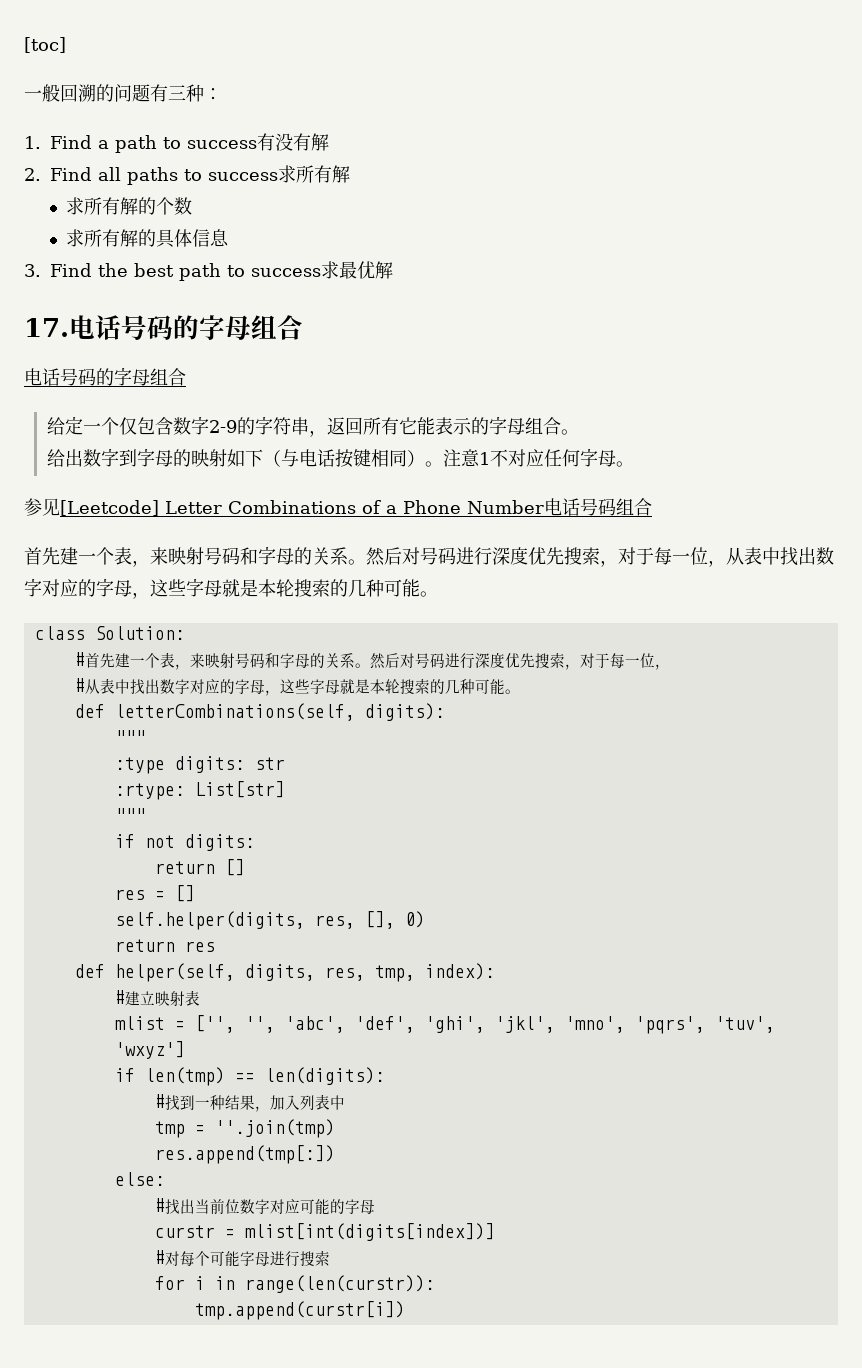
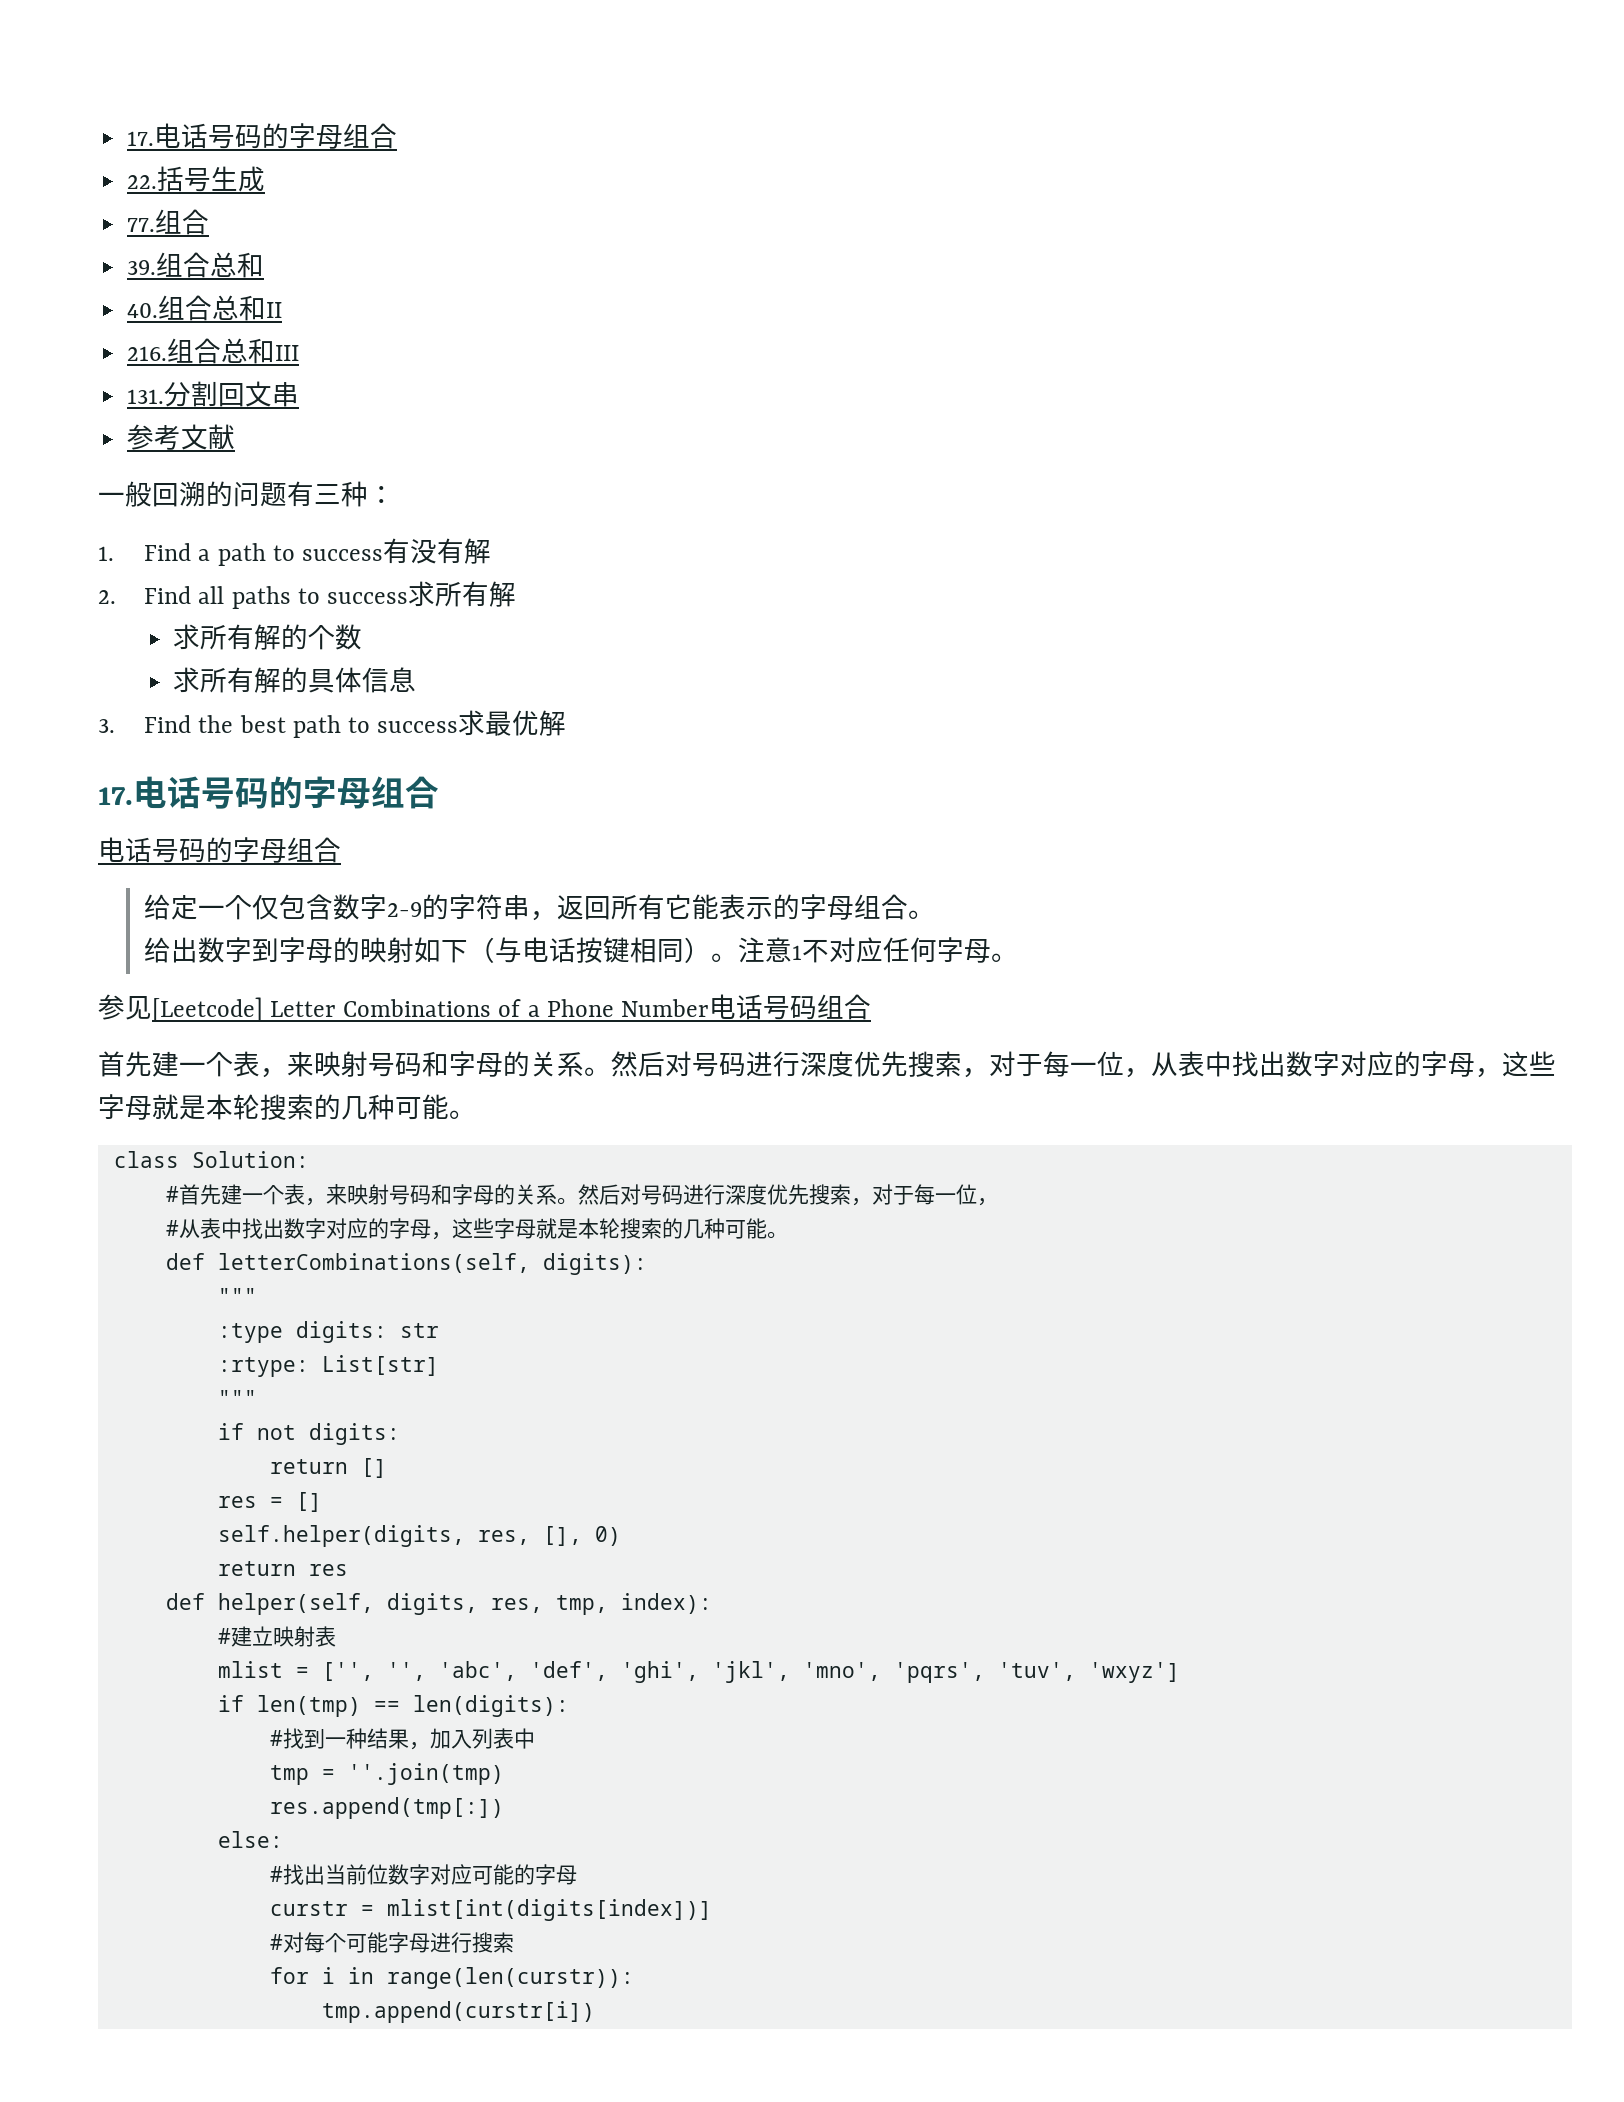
[24,37,66,53] [toc] -> [127,123,398,149] [127,166,266,192] [127,209,210,235] [127,252,265,278] [127,295,283,321] [127,338,300,364] [127,381,300,407] [127,424,236,450] 17.电话号码的字母组合 // 22.括号生成 // 77.组合 // 39.组合总和 // 40.组合总和II // 216.组合总和III // 131.分割回文串 // 参考文献

